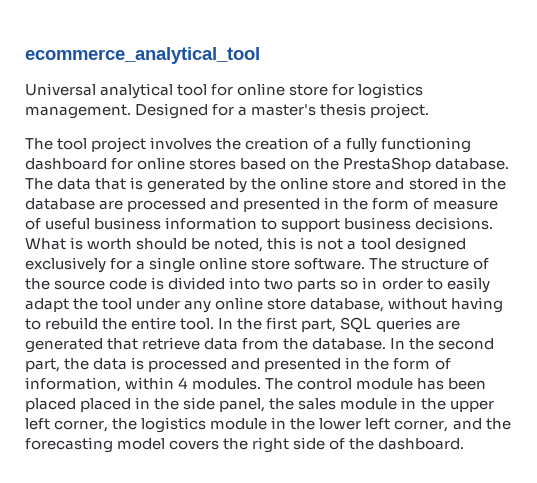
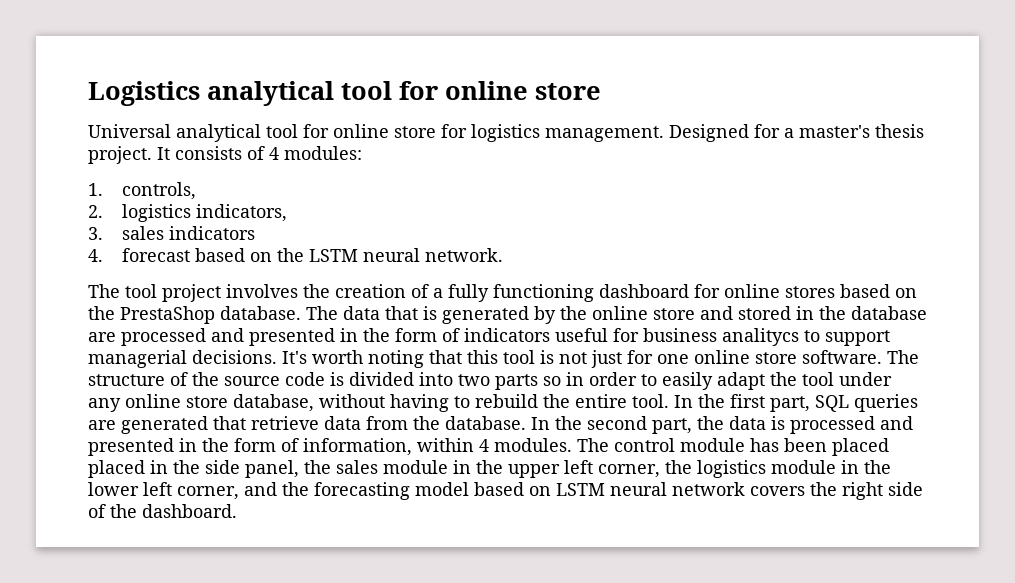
[25,47,260,64] ecommerce_analytical_tool -> [88,81,601,106] Logistics analytical tool for online store
(430, 111) none -> [157,146,362,160] [88,182,196,200] [88,204,287,222] [88,226,255,240] [88,248,503,262] It consists of 4 modules: // 1. controls, // 2. logistics indicators, // 3. sales indicators // 4. forecast based on the LSTM neural network.
[433,200,499,210] [25,217,494,232] [25,237,466,253] [25,257,196,273] measure of useful business information to support business decisions. What is worth should be noted, this is not a tool designed exclusively for a single -> [464,328,890,346] [88,350,689,368] indicators useful for business analitycs to support managerial decisions. It's worth noting that this tool is not just for one
(166, 444) none -> [474,482,745,496] based on LSTM neural network

